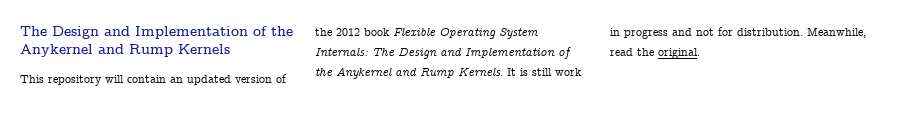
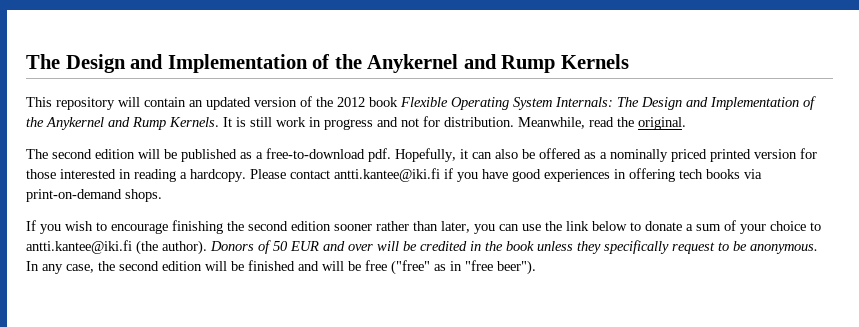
(700, 53) none -> [26,148,817,162] [26,168,762,182] [26,189,162,202] [26,220,821,234] [26,240,818,255] [26,260,536,275] // The second edition will be published as a free-to-download pdf. Hopefully, it can also be offered as a nominally priced printed version for those interested in reading a hardcopy. Please contact antti.kantee@iki.fi if you have good experiences in offering tech books via print-on-demand shops. // If you wish to encourage finishing the second edition sooner rather than later, you can use the link below to donate a sum of your choice to antti.kantee@iki.fi (the author). Donors of 50 EUR and over will be credited in the book unless they specifically request to be anonymous. In any case, the second edition will be finished and will be free ("free" as in "free beer").

